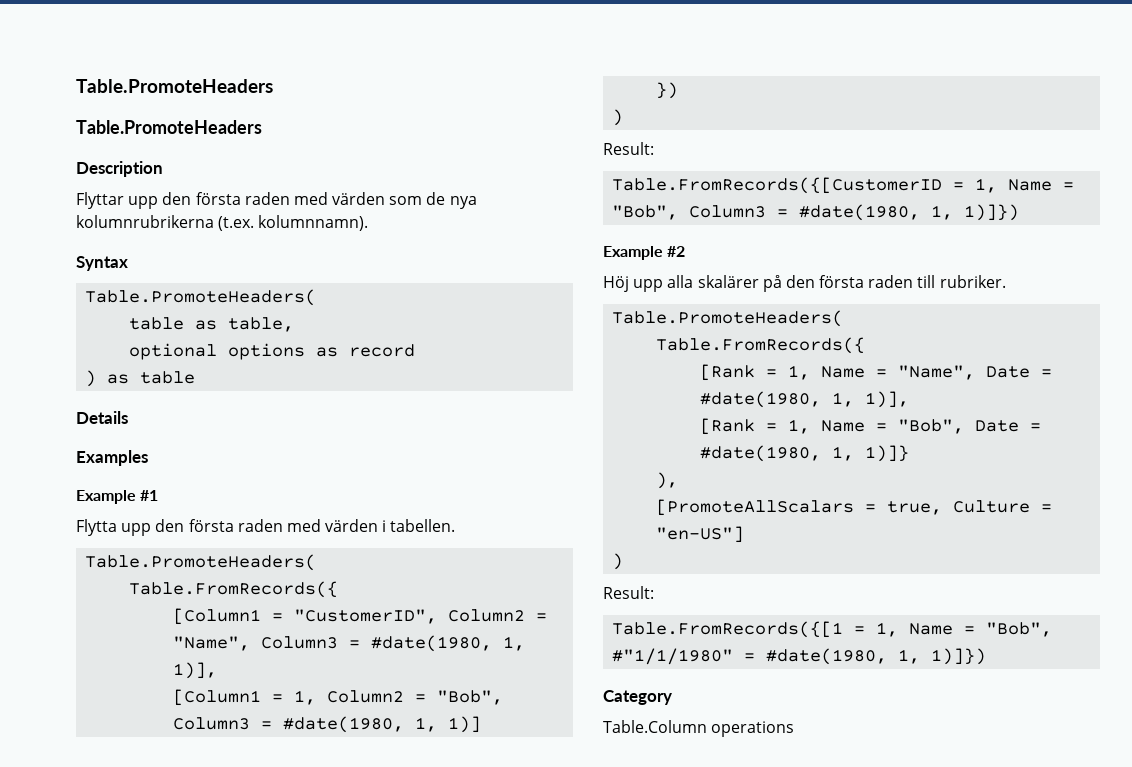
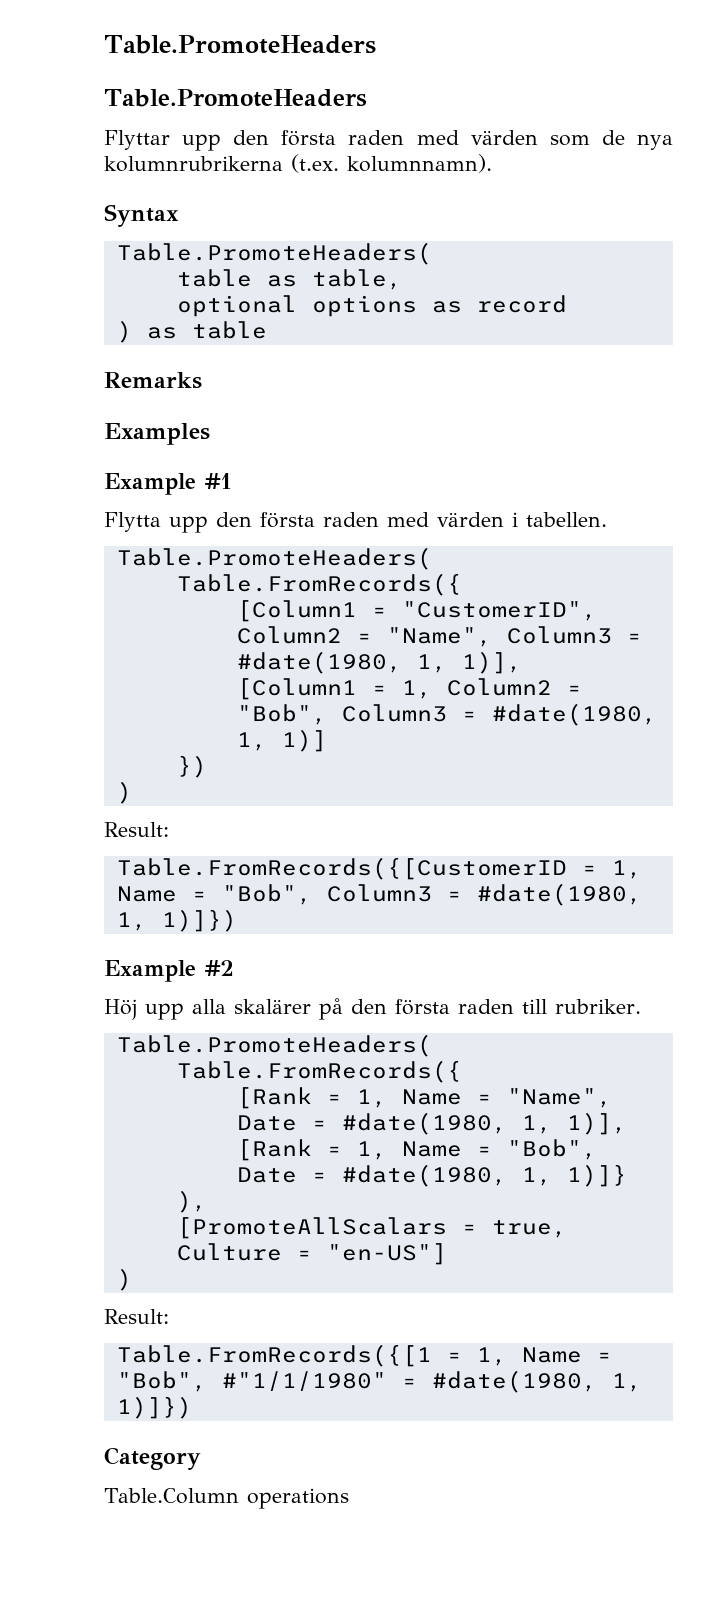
[76,161,163,177] // Description -> (367, 98) none
[76,411,128,424] Details -> [104,372,202,389] Remarks

